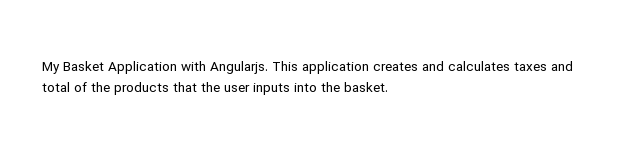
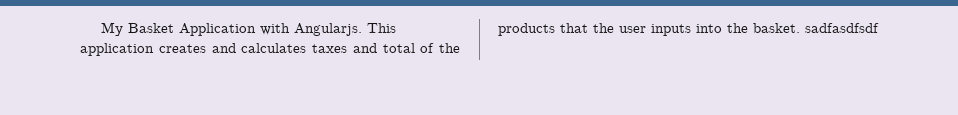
(388, 87) none -> [805,23,879,33] sadfasdfsdf

